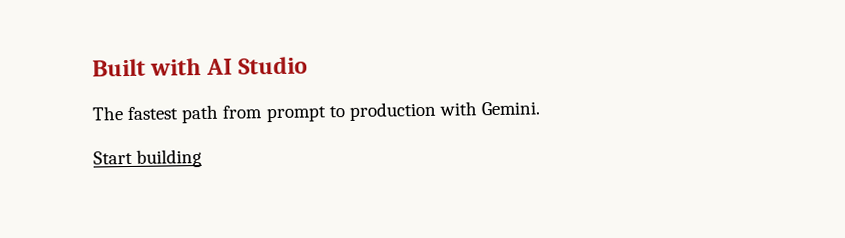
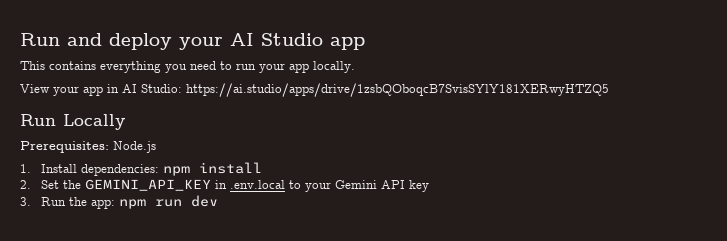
[92,56,309,77] [92,101,541,124] [93,148,203,168] Built with AI Studio // The fastest path from prompt to production with Gemini. // Start building -> [20,33,365,50] [20,61,355,73] [20,83,609,97] [20,114,125,130] [20,141,156,153] [20,162,262,176] [20,179,429,192] [20,195,218,209] Run and deploy your AI Studio app // This contains everything you need to run your app locally. // View your app in AI Studio: https://ai.studio/apps/drive/1zsbQOboqcB7SvisSYlY181XERwyHTZQ5 // Run Locally // Prerequisites: Node.js // 1. Install dependencies: npm install // 2. Set the GEMINI_API_KEY in .env.local to your Gemini API key // 3. Run the app: npm run dev

